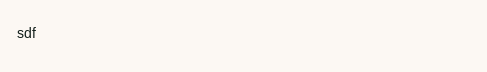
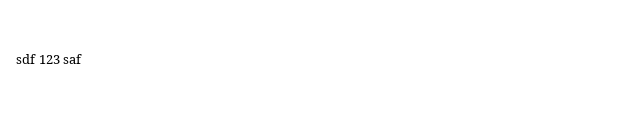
(36, 32) none -> [38,54,83,64] 123 saf

